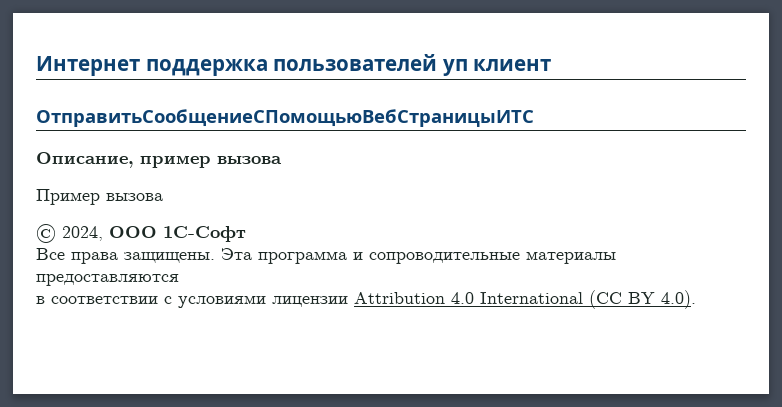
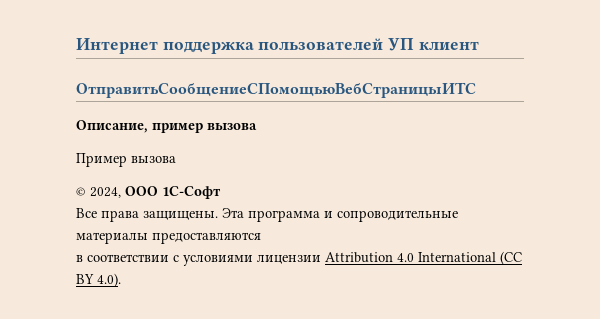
[442,59,468,76] уп -> [388,38,415,51] УП

